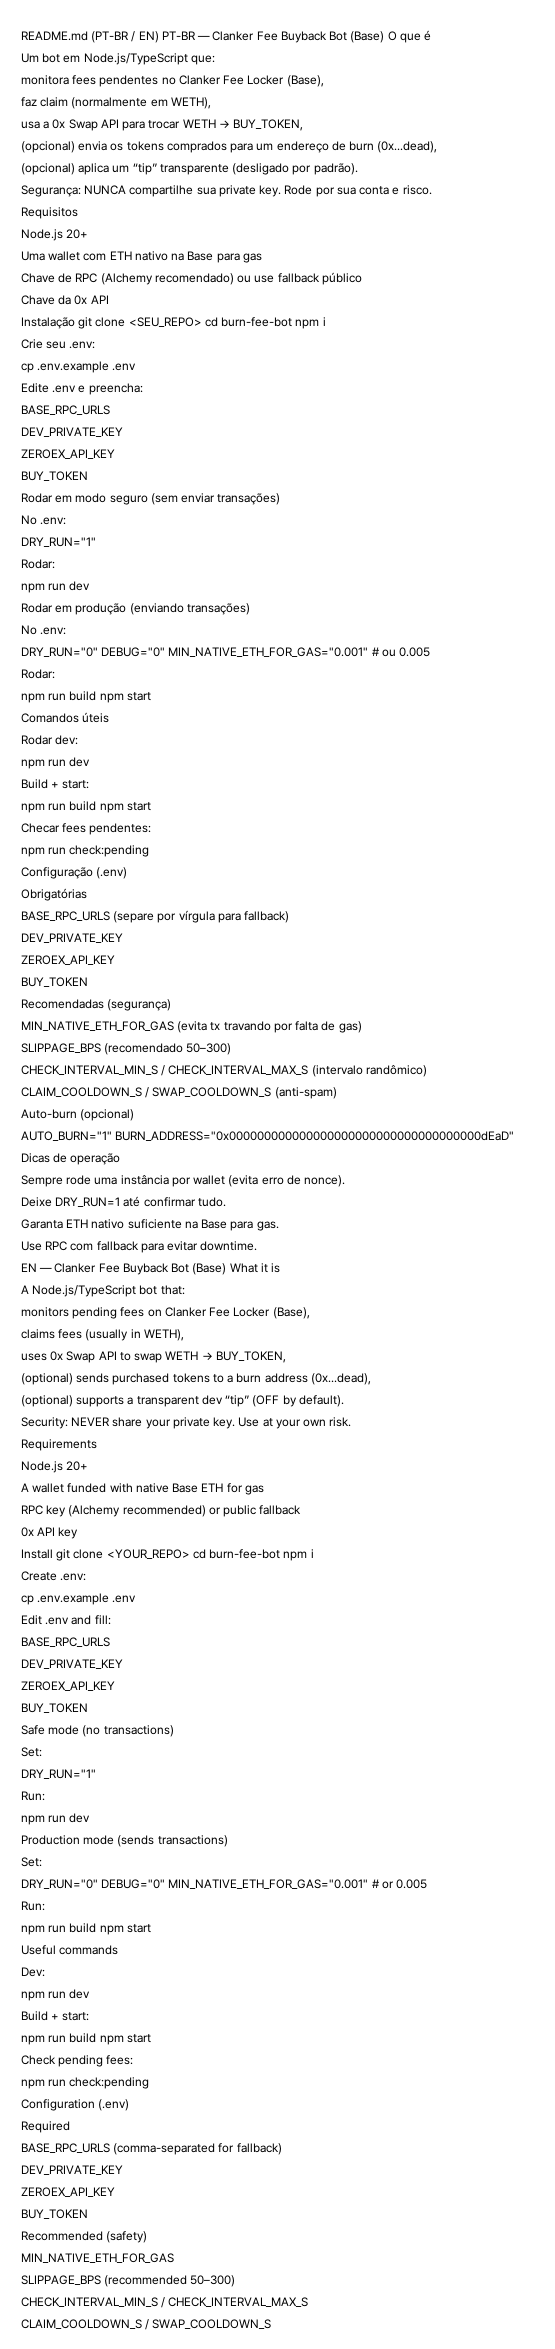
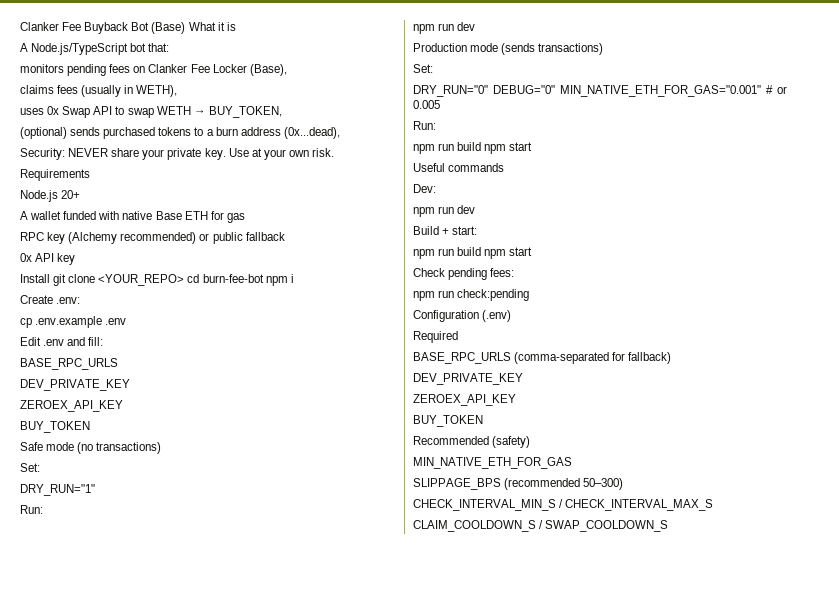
[21,30,432,43] [21,53,215,65] [21,75,324,87] [21,97,211,109] [21,119,304,131] [21,141,438,153] [21,163,358,175] [21,185,432,197] [21,207,78,219] [21,229,89,241] [21,251,262,263] [21,272,362,285] [21,295,109,305] [21,317,326,329] [21,339,96,349] [21,361,137,373] [21,383,143,395] [21,405,110,415] [21,427,123,437] [21,449,115,459] [21,471,88,481] [21,493,281,505] [21,515,67,525] [21,537,96,547] [21,559,55,569] [21,581,91,593] [21,603,250,615] [21,625,67,635] [21,647,431,657] [21,669,55,679] [21,691,151,703] [21,712,110,723] [21,735,79,745] [21,757,91,769] [21,779,90,789] [21,801,151,813] [21,823,152,835] [21,845,150,857] [21,867,128,879] [21,888,87,901] [21,910,290,923] [21,933,123,943] [21,955,115,965] [21,977,88,987] [21,999,172,1011] [21,1021,362,1033] [21,1043,232,1055] [21,1065,427,1077] [21,1087,337,1099] [21,1109,135,1121] [21,1131,515,1141] [21,1153,121,1165] [21,1175,346,1187] [21,1196,226,1207] [21,1219,279,1231] [21,1241,258,1253] [21,1263,53,1272] README.md (PT-BR / EN) PT-BR — Clanker Fee Buyback Bot (Base) O que é // Um bot em Node.js/TypeScript que: // monitora fees pendentes no Clanker Fee Locker (Base), // faz claim (normalmente em WETH), // usa a 0x Swap API para trocar WETH → BUY_TOKEN, // (opcional) envia os tokens comprados para um endereço de burn (0x...dead), // (opcional) aplica um “tip” transparente (desligado por padrão). // Segurança: NUNCA compartilhe sua private key. Rode por sua conta e risco. // Requisitos // Node.js 20+ // Uma wallet com ETH nativo na Base para gas // Chave de RPC (Alchemy recomendado) ou use fallback público // Chave da 0x API // Instalação git clone <SEU_REPO> cd burn-fee-bot npm i // Crie seu .env: // cp .env.example .env // Edite .env e preencha: // BASE_RPC_URLS // DEV_PRIVATE_KEY // ZEROEX_API_KEY // BUY_TOKEN // Rodar em modo seguro (sem enviar transações) // No .env: // DRY_RUN="1" // Rodar: // npm run dev // Rodar em produção (enviando transações) // No .env: // DRY_RUN="0" DEBUG="0" MIN_NATIVE_ETH_FOR_GAS="0.001" # ou 0.005 // Rodar: // npm run build npm start // Comandos úteis // Rodar dev: // npm run dev // Build + start: // npm run build npm start // Checar fees pendentes: // npm run check:pending // Configuração (.env) // Obrigatórias // BASE_RPC_URLS (separe por vírgula para fallback) // DEV_PRIVATE_KEY // ZEROEX_API_KEY // BUY_TOKEN // Recomendadas (segurança) // MIN_NATIVE_ETH_FOR_GAS (evita tx travando por falta de gas) // SLIPPAGE_BPS (recomendado 50–300) // CHECK_INTERVAL_MIN_S / CHECK_INTERVAL_MAX_S (intervalo randômico) // CLAIM_COOLDOWN_S / SWAP_COOLDOWN_S (anti-spam) // Auto-burn (opcional) // AUTO_BURN="1" BURN_ADDRESS="0x000000000000000000000000000000000000dEaD" // Dicas de operação // Sempre rode uma instância por wallet (evita erro de nonce). // Deixe DRY_RUN=1 até confirmar tudo. // Garanta ETH nativo suficiente na Base para gas. // Use RPC com fallback para evitar downtime. // EN — -> (20, 26) none
[21,1395,344,1407] // (optional) supports a transparent dev “tip” (OFF by default). -> (340, 133) none

